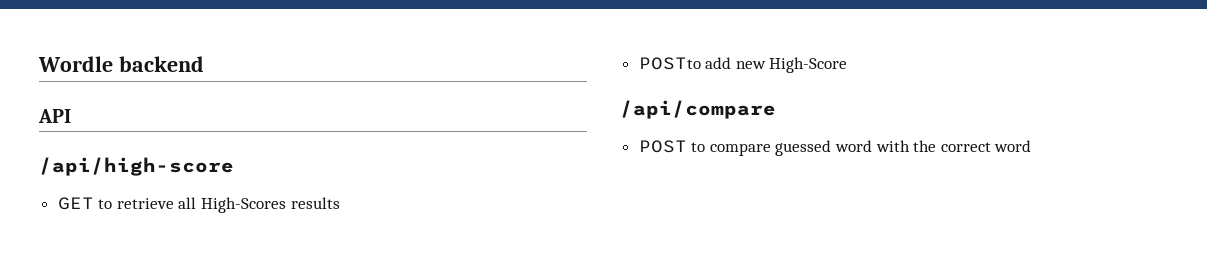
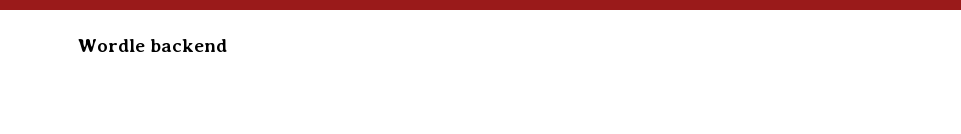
[38,109,71,123] [39,157,234,176] [57,197,340,213] [638,57,848,73] [620,100,776,119] [638,140,1032,156] // API // /api/high-score // GET to retrieve all High-Scores results // POSTto add new High-Score // /api/compare // POST to compare guessed word with the correct word -> (228, 45) none

